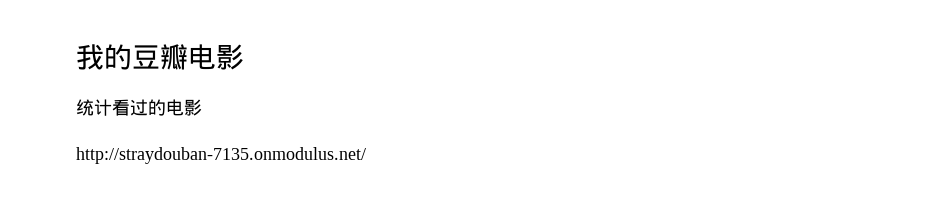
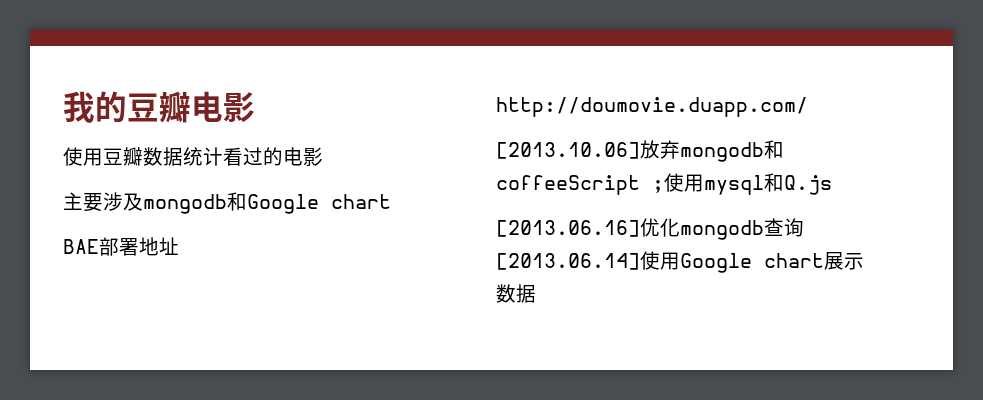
(244, 57) none -> [63,147,183,166] 使用豆瓣数据
[76,147,366,164] http://straydouban-7135.onmodulus.net/ -> [63,192,391,214] [63,237,179,256] [496,97,808,117] [496,140,784,162] [496,173,832,195] [496,218,804,240] [496,251,864,273] [496,284,536,303] 主要涉及mongodb和Google chart // BAE部署地址http://doumovie.duapp.com/ // [2013.10.06]放弃mongodb和coffeeScript ;使用mysql和Q.js // [2013.06.16]优化mongodb查询[2013.06.14]使用Google chart展示数据

